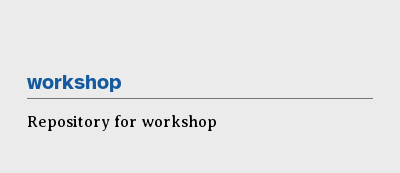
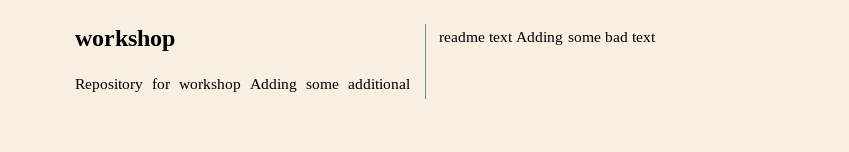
(217, 123) none -> [250,79,410,92] [439,32,656,45] Adding some additional readme text Adding some bad text

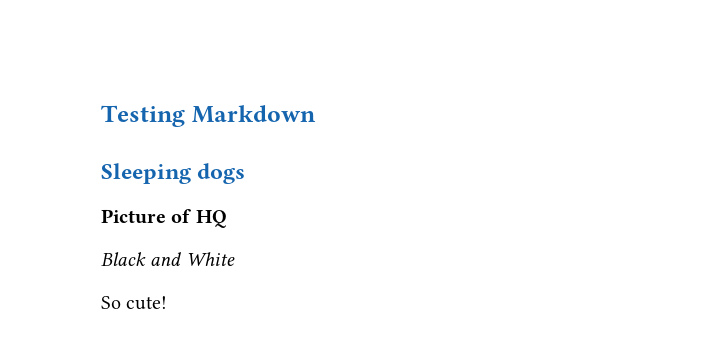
[75,30,175,51] [75,78,410,92] [439,32,656,45] workshop // Repository for workshop Adding some additional readme text Adding some bad text -> [101,105,316,127] [101,163,246,184] [101,209,227,228] [101,252,235,266] [101,296,168,310] Testing Markdown // Sleeping dogs // Picture of HQ // Black and White // So cute!

